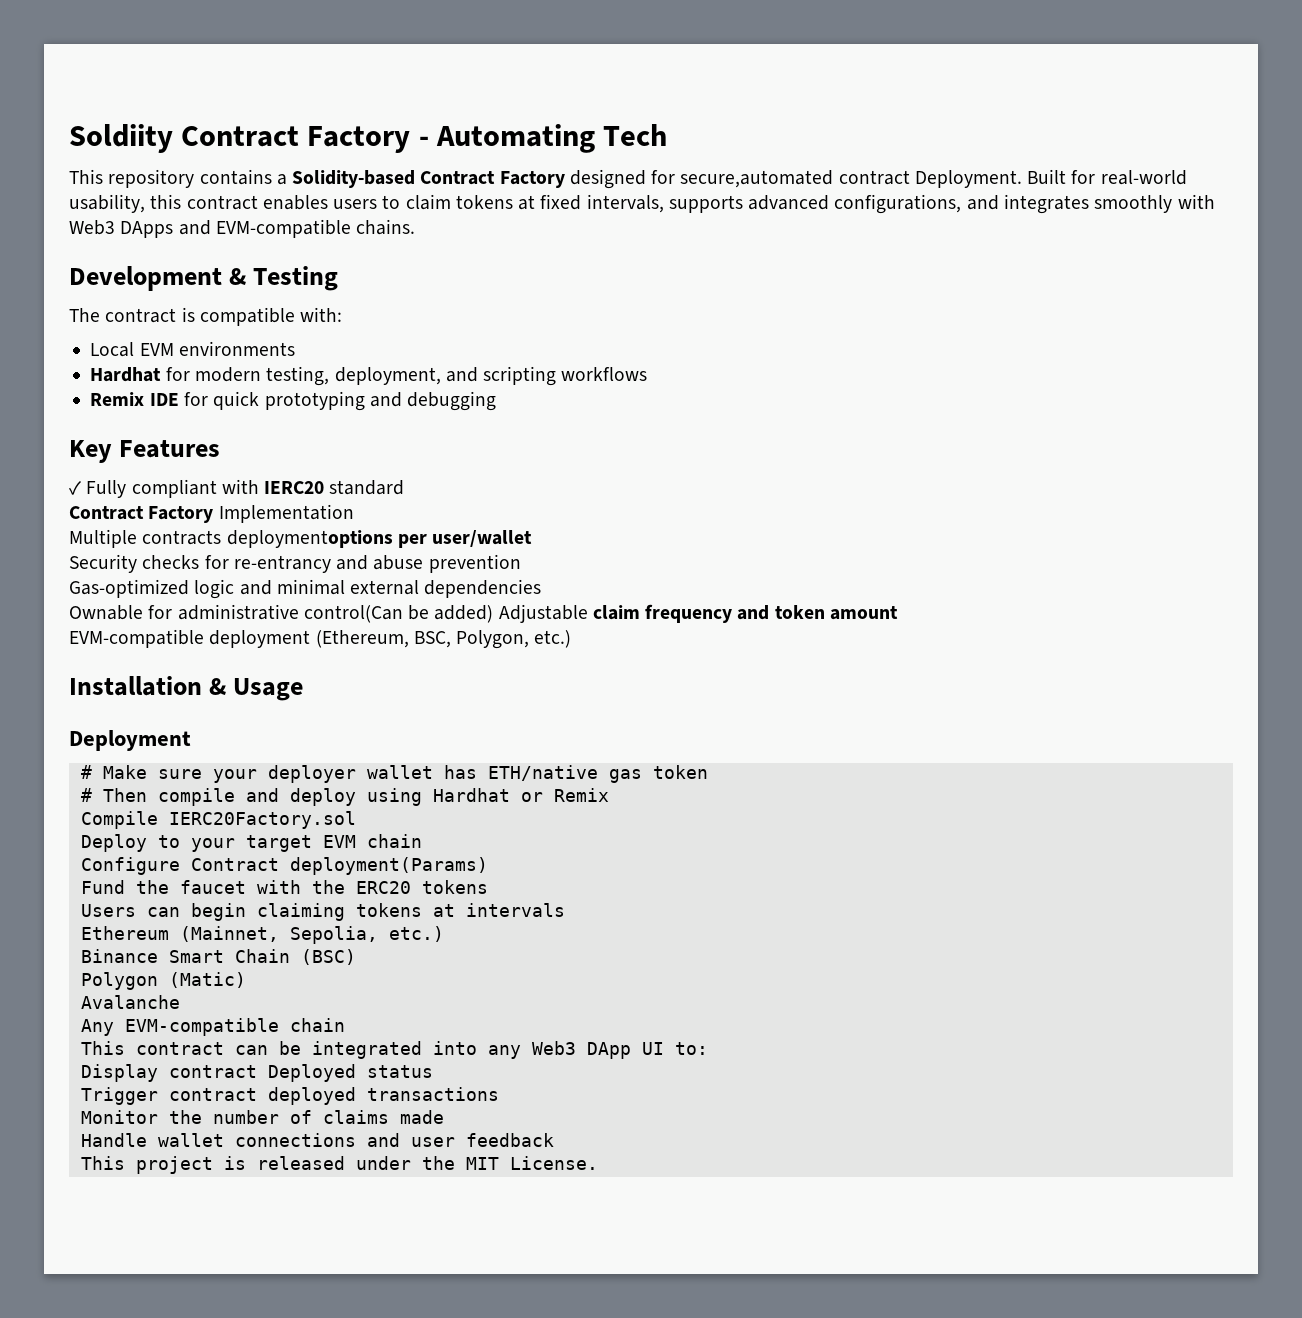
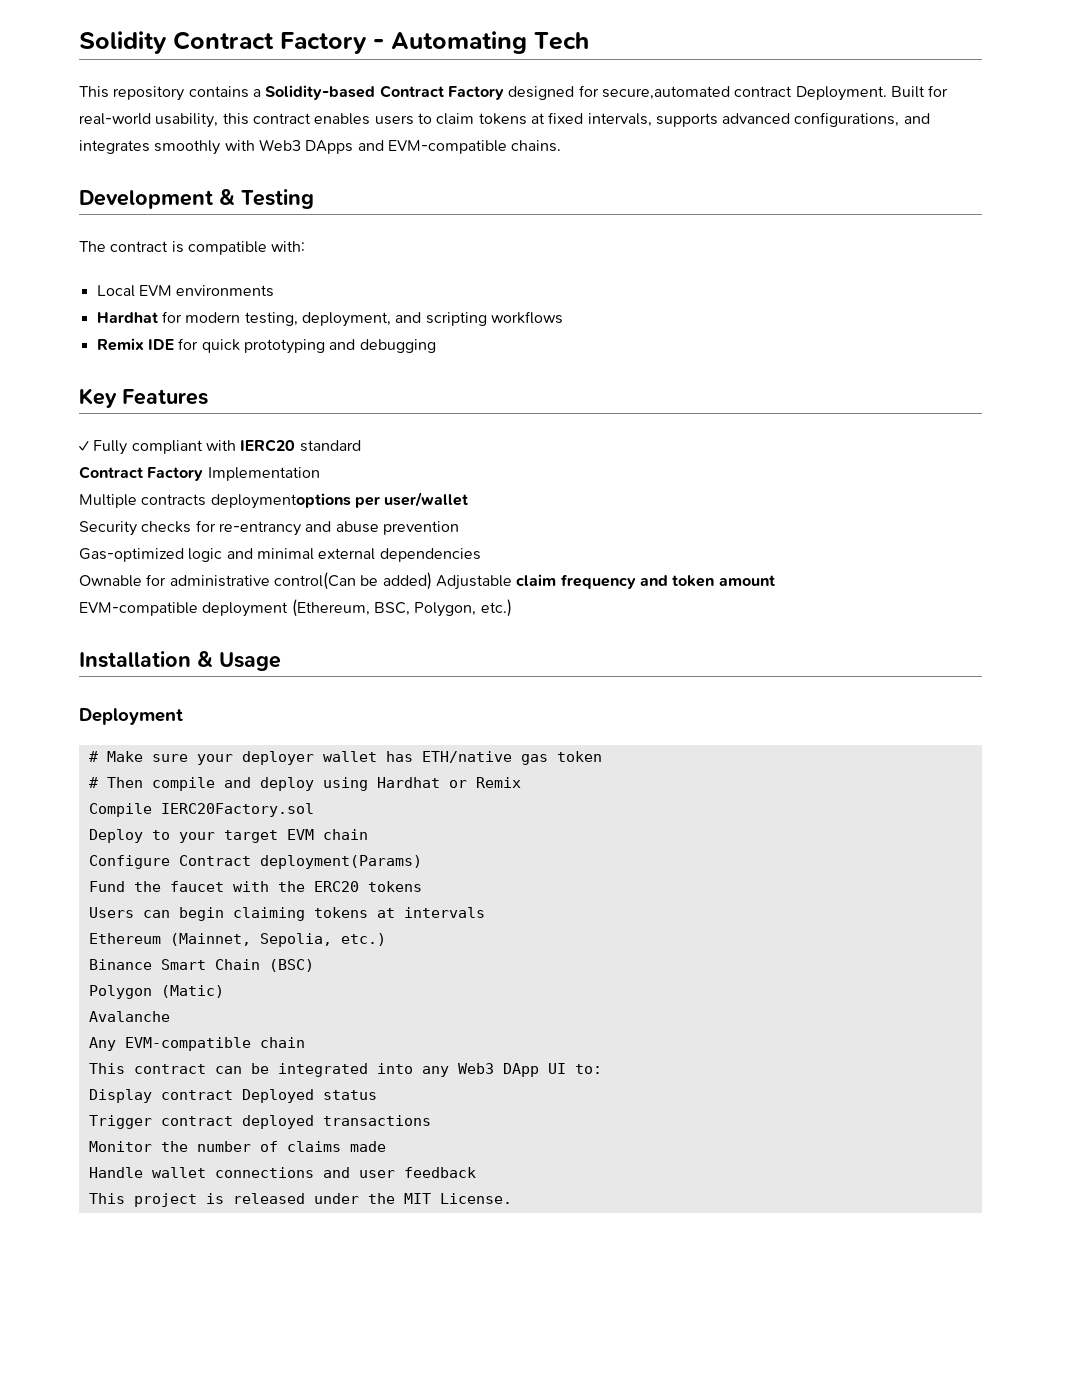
[69,124,173,153] Soldiity -> [79,31,167,54] Solidity

